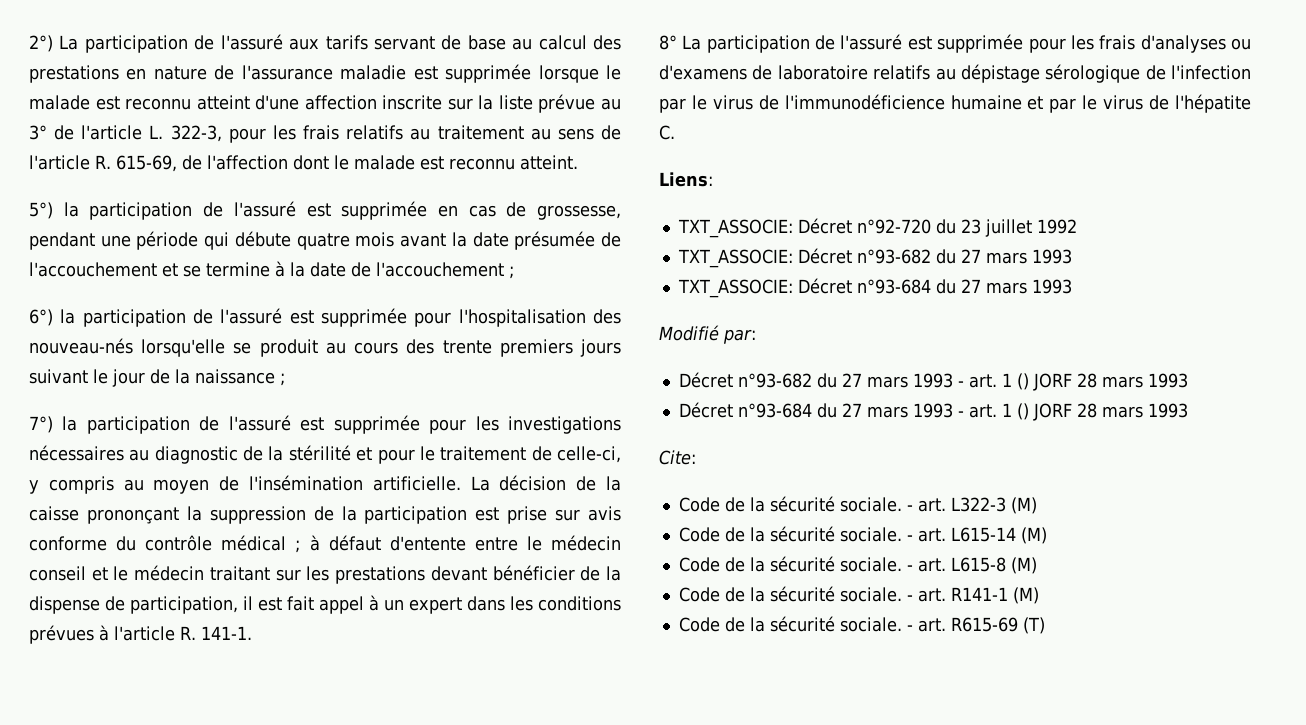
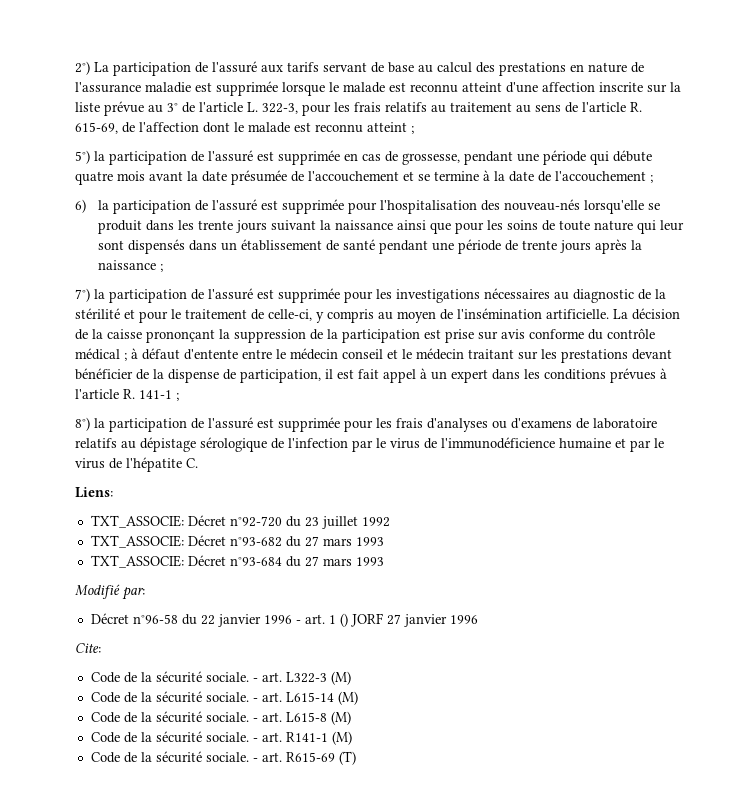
[520,155,578,170] atteint. -> [367,122,414,134] atteint ;
[29,309,53,326] 6°) -> [75,199,86,213] 6)
[325,339,621,357] [29,369,170,387] au cours des trente premiers jours suivant le jour de -> [146,220,685,234] [98,239,628,254] dans les trente jours suivant la naissance ainsi que pour les soins de toute nature qui leur sont dispensés dans un établissement de santé pendant une période de trente jours après
[201,626,252,640] [659,35,702,50] 141-1. // 8° La -> [139,390,179,401] [75,417,105,431] 141-1 ; // 8°) la
[737,373,1188,391] [678,402,1188,421] n°93-682 du 27 mars 1993 - art. 1 () JORF 28 mars 1993 // Décret n°93-684 du 27 mars 1993 - art. 1 () JORF 28 mars 1993 -> [132,613,478,627] n°96-58 du 22 janvier 1996 - art. 1 () JORF 27 janvier 1996

